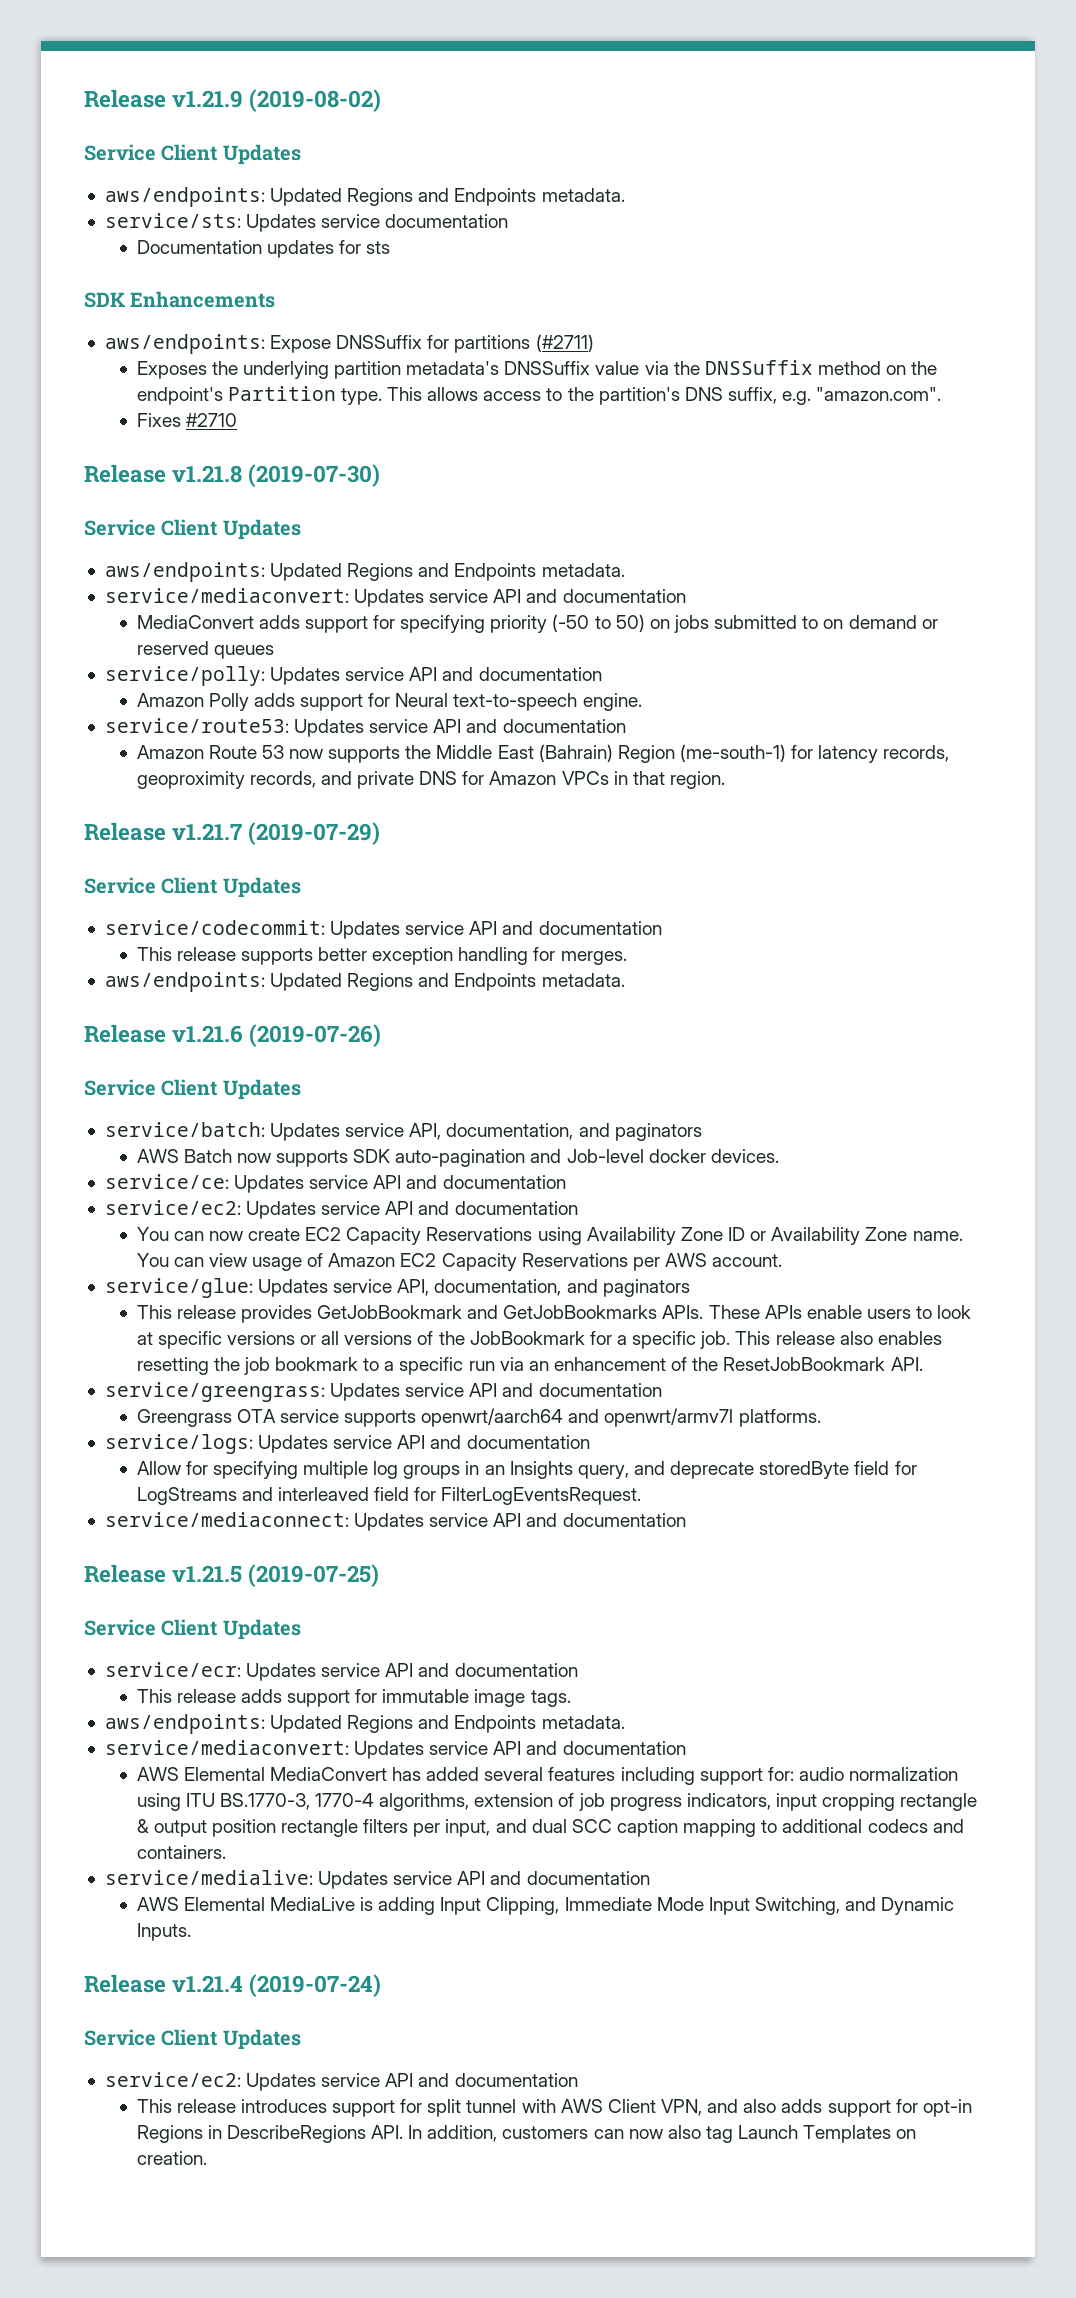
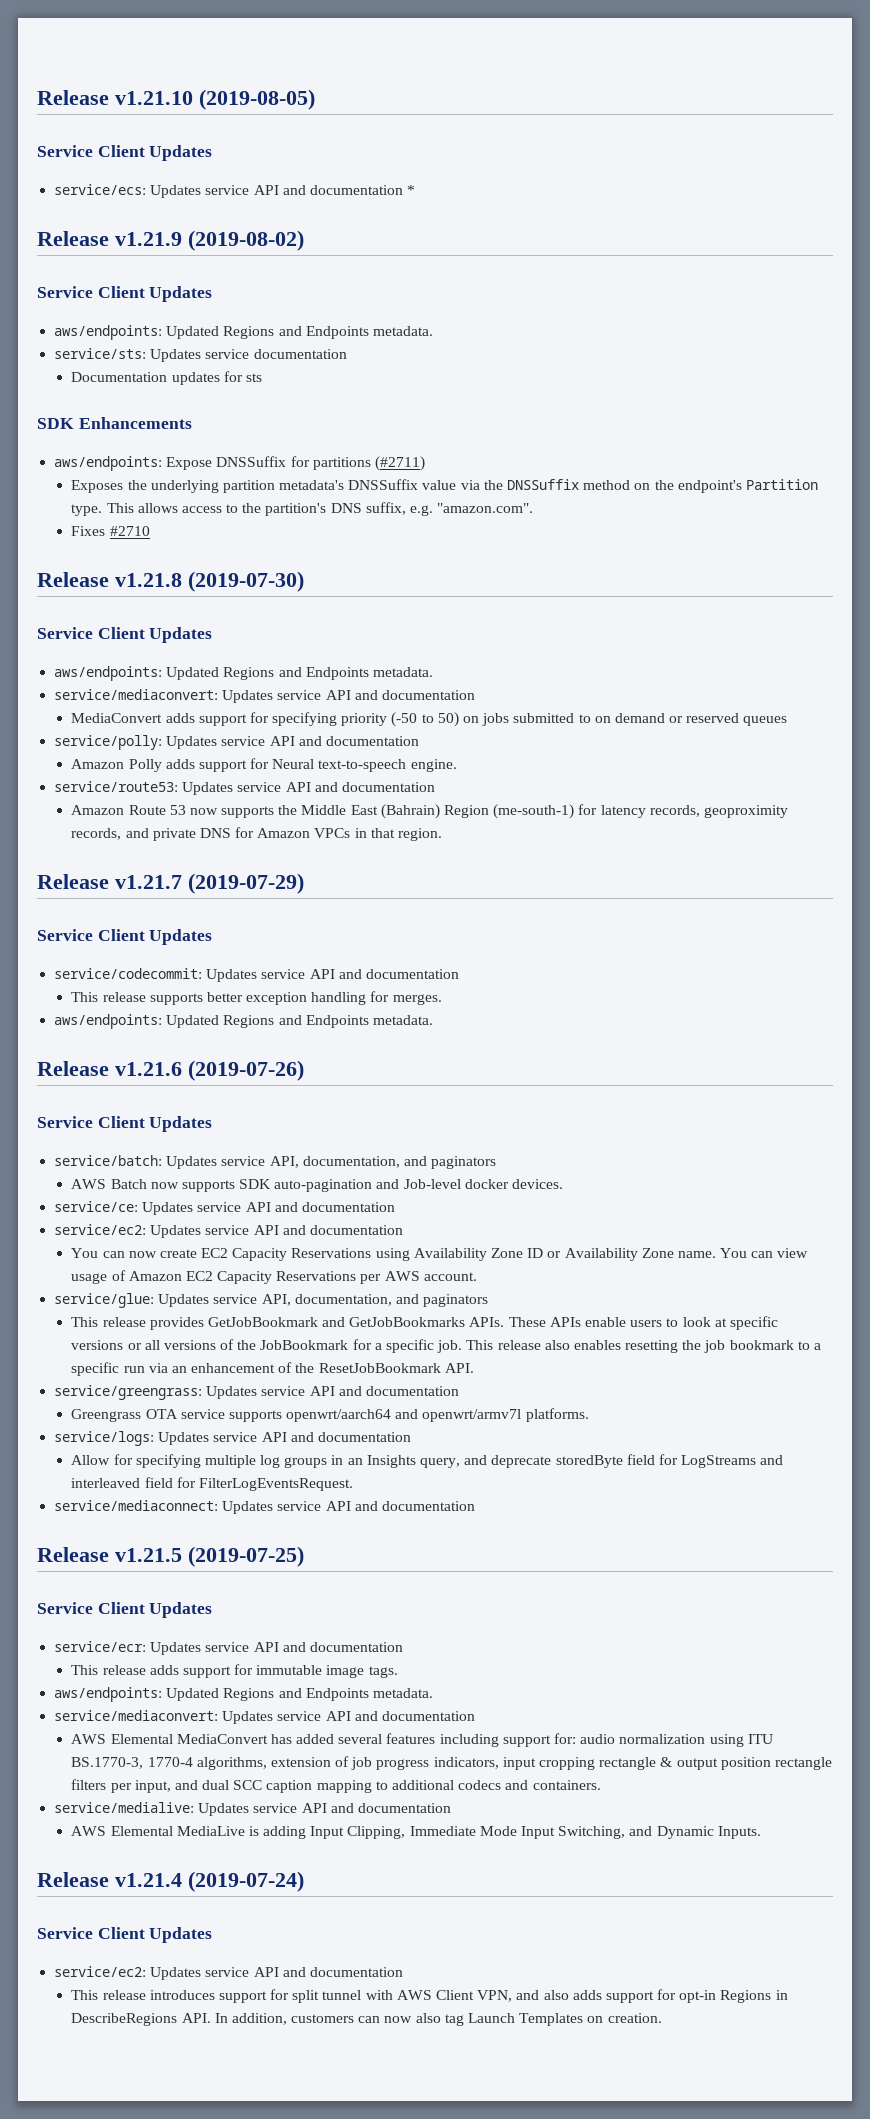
[84,89,166,108] Release -> [37,89,315,110] [37,145,213,161] [54,184,416,198] [37,231,109,246] Release v1.21.10 (2019-08-05) // Service Client Updates // service/ecs: Updates service API and documentation * // Release

